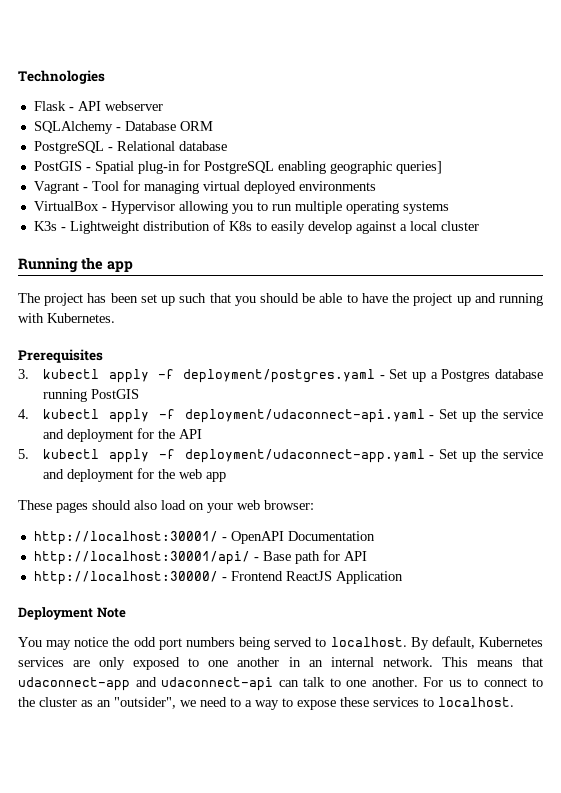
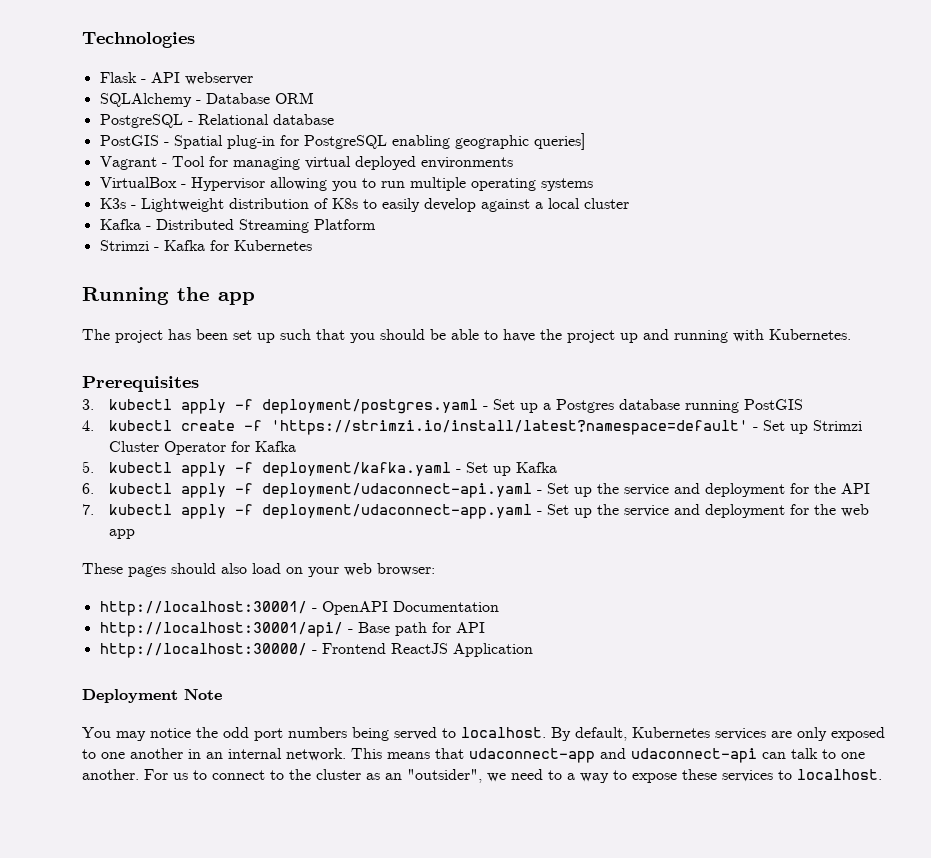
(479, 226) none -> [99,219,376,233] [99,240,312,251] // Kafka - Distributed Streaming Platform // Strimzi - Kafka for Kubernetes
(100, 414) none -> [181,420,863,435] [109,441,297,455] [82,461,558,477] [82,483,173,494] create -f 'https://strimzi.io/install/latest?namespace=default' - Set up Strimzi Cluster Operator for Kafka // 5. kubectl apply -f deployment/kafka.yaml - Set up Kafka // 6. kubectl
[18,449,29,459] 5. -> [82,504,94,515] 7.

